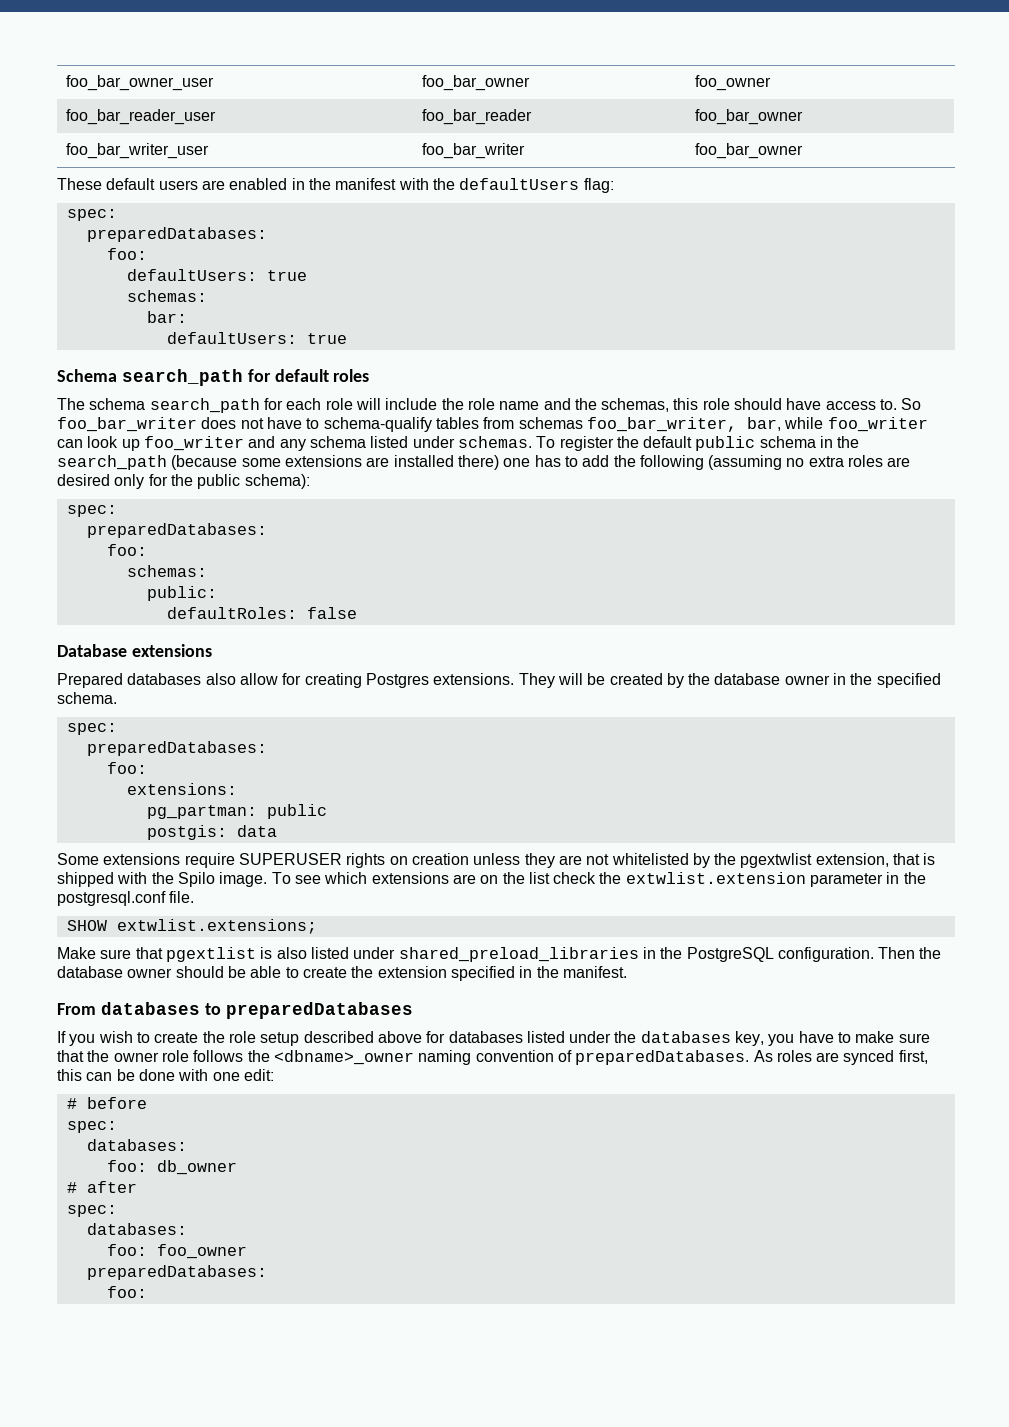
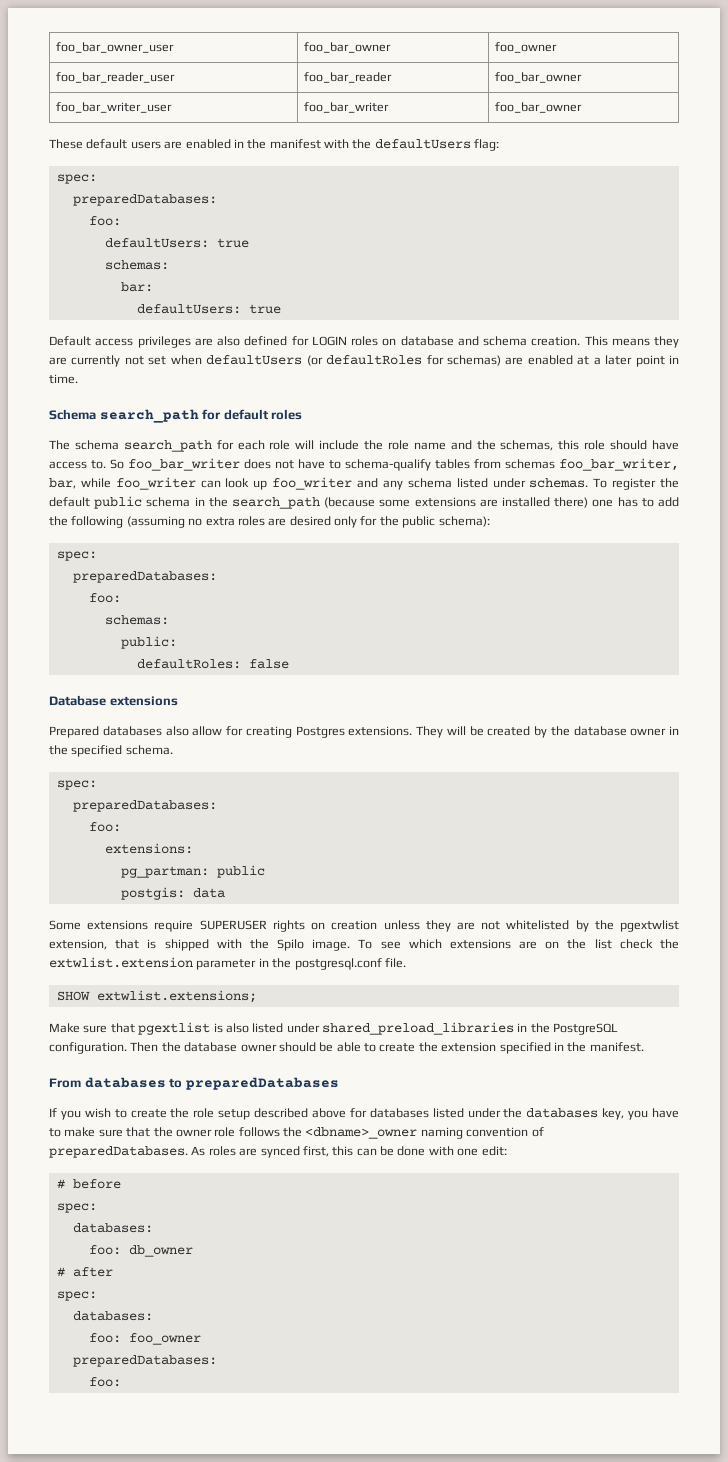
(347, 338) none -> [49,336,679,348] [49,355,679,367] [49,374,78,384] // Default access privileges are also defined for LOGIN roles on database and schema creation. This means they are currently not set when defaultUsers (or defaultRoles for schemas) are enabled at a later point in time.

